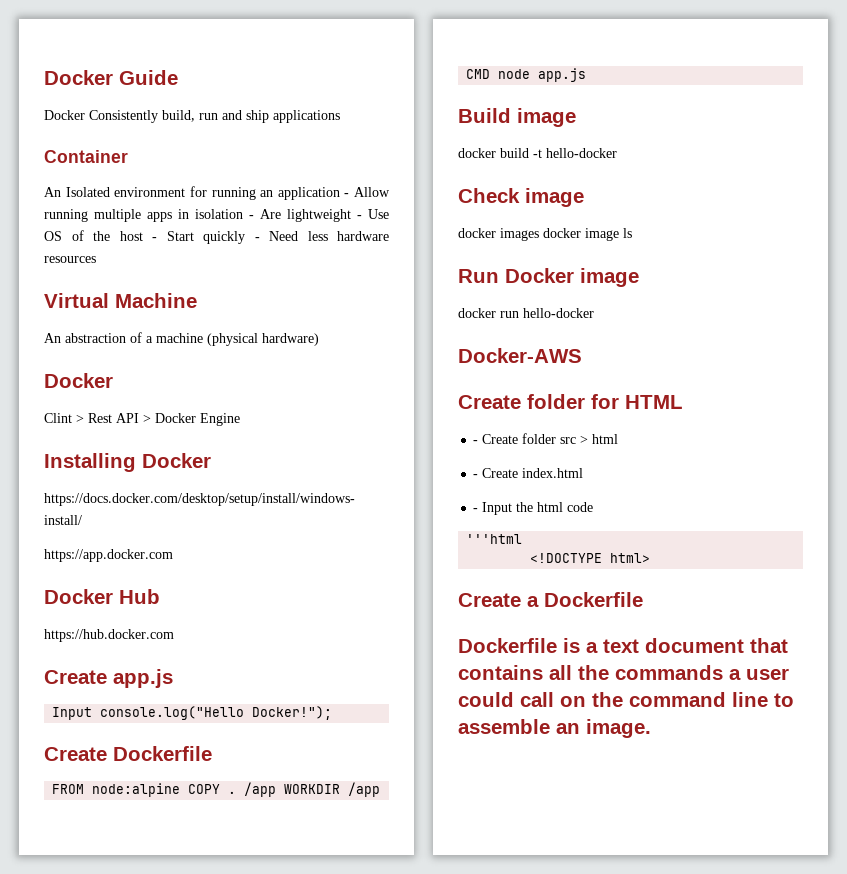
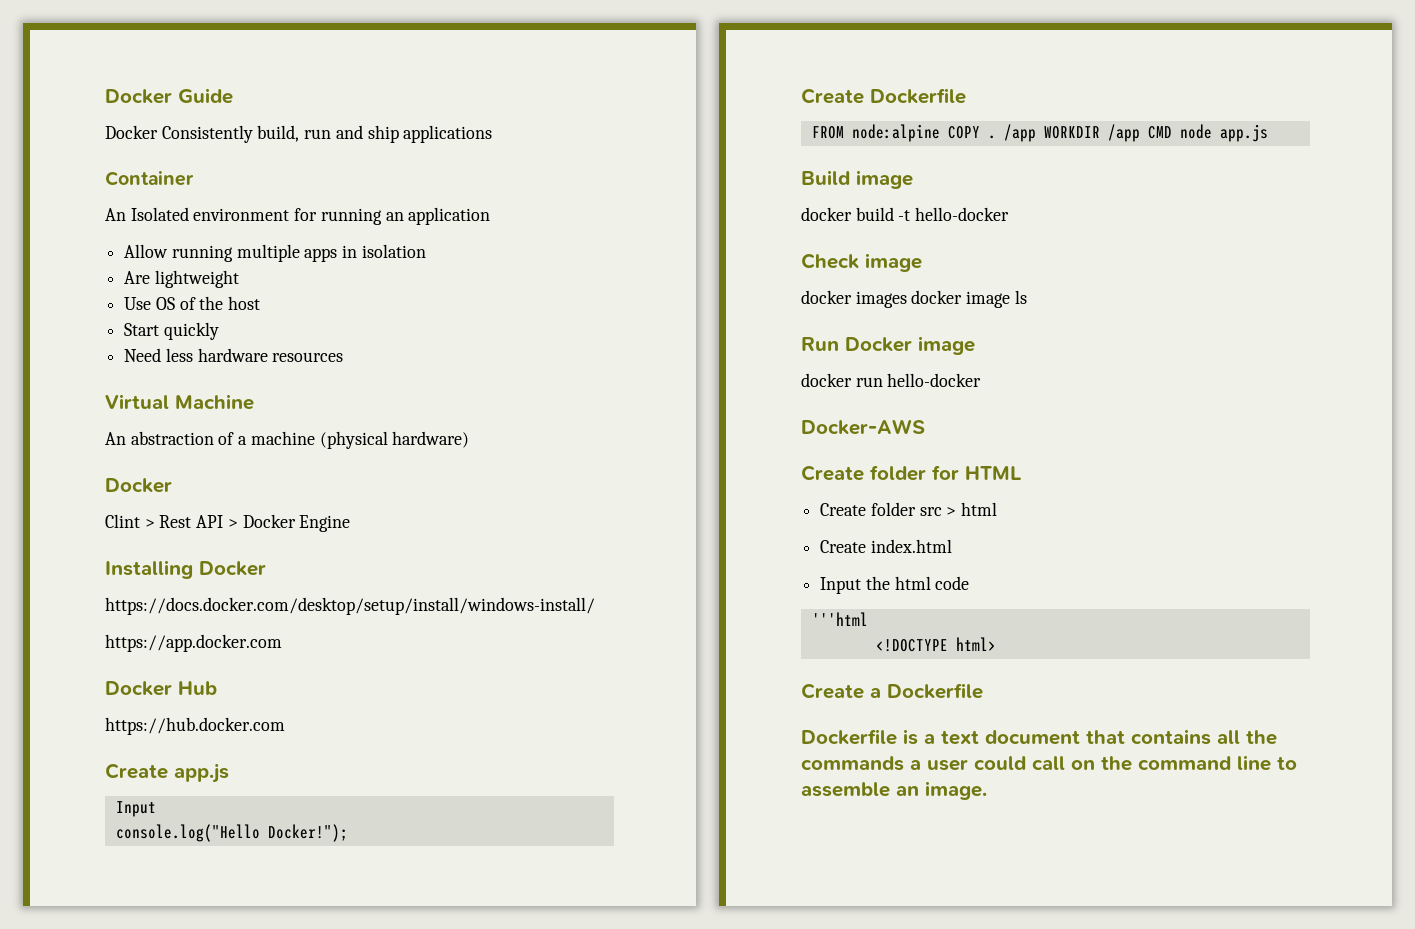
[344,193,350,197] - -> (491, 216) //
[249,215,254,219] - -> (426, 251) //
[357,215,362,219] - -> (239, 279) //
[152,237,157,241] - -> (261, 303) //
[254,237,260,241] - -> (219, 331) //
(93, 713) none -> (156, 809) //
[473,440,479,444] - -> (1021, 473) none
[473,474,479,478] - -> (998, 509) none
[473,508,479,512] - -> (952, 546) none

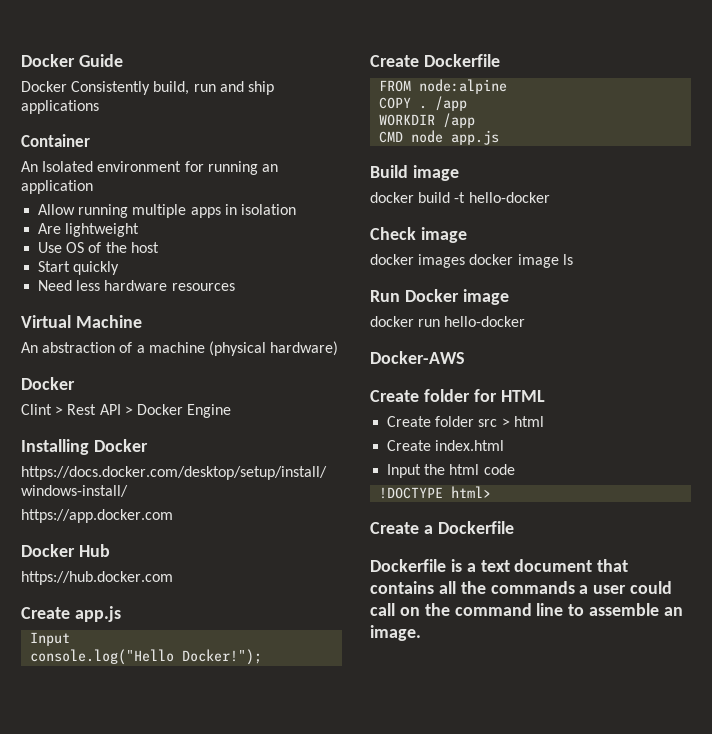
(940, 133) none -> (508, 86) //
(1036, 133) none -> (468, 103) //
(1140, 133) none -> (476, 120) //
[811,612,868,626] [875,639,948,652] '''html // <!DOCTYPE -> [379,487,444,499] !DOCTYPE

